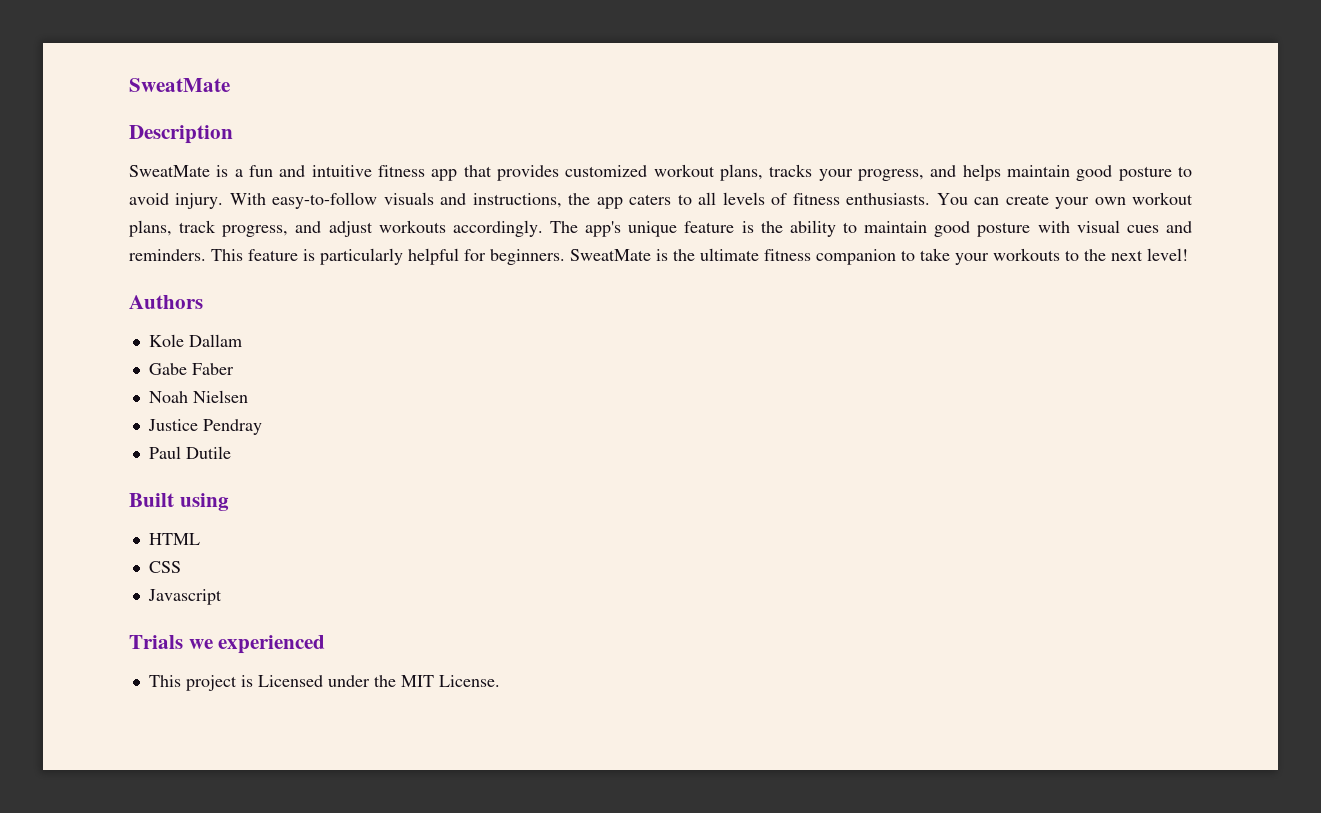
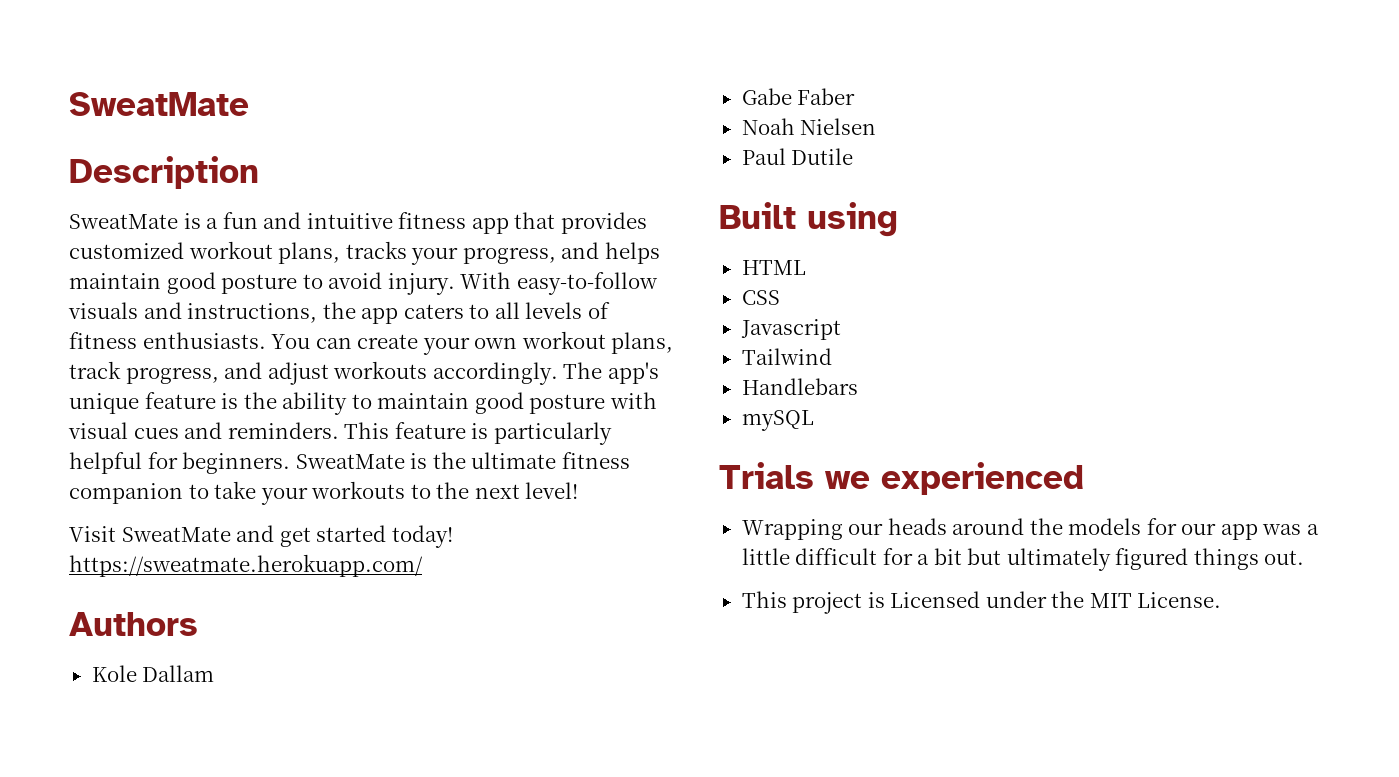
(1188, 254) none -> [69,525,453,548] [69,554,423,577] // Visit SweatMate and get started today! https://sweatmate.herokuapp.com/
[147,419,262,435] // Justice Pendray -> (877, 126) none
(222, 597) none -> [741,348,832,365] [741,378,858,395] [741,410,814,431] // Tailwind // Handlebars // mySQL
(326, 644) none -> [741,518,1319,540] [741,548,1305,571] // Wrapping our heads around the models for our app was a little difficult for a bit but ultimately figured things out.

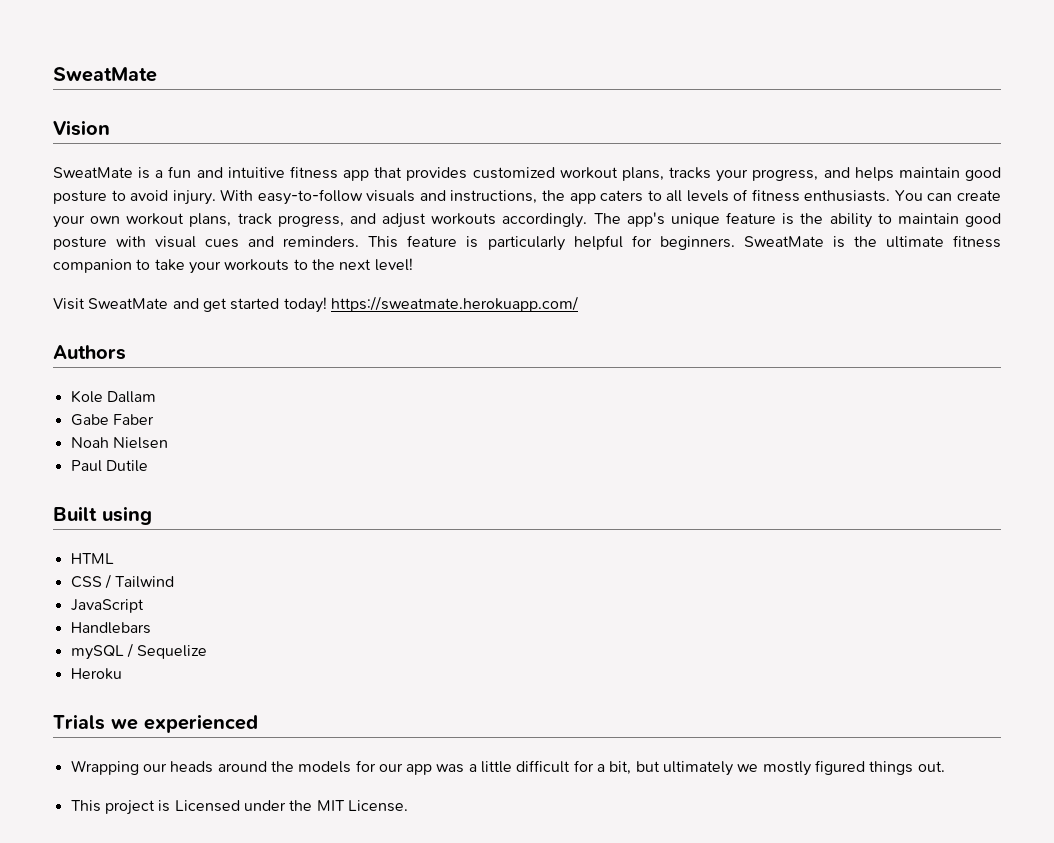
[69,156,259,189] Description -> [53,120,110,136] Vision
[740,319,841,340] [741,348,832,365] // Javascript // Tailwind -> [104,574,175,589] [70,599,144,613] / Tailwind // JavaScript
(814, 420) none -> [126,643,208,659] [70,668,122,680] / Sequelize // Heroku
[933,548,962,565] bit -> [609,761,632,775] bit,
(1111, 559) none -> [737,761,811,776] we mostly

